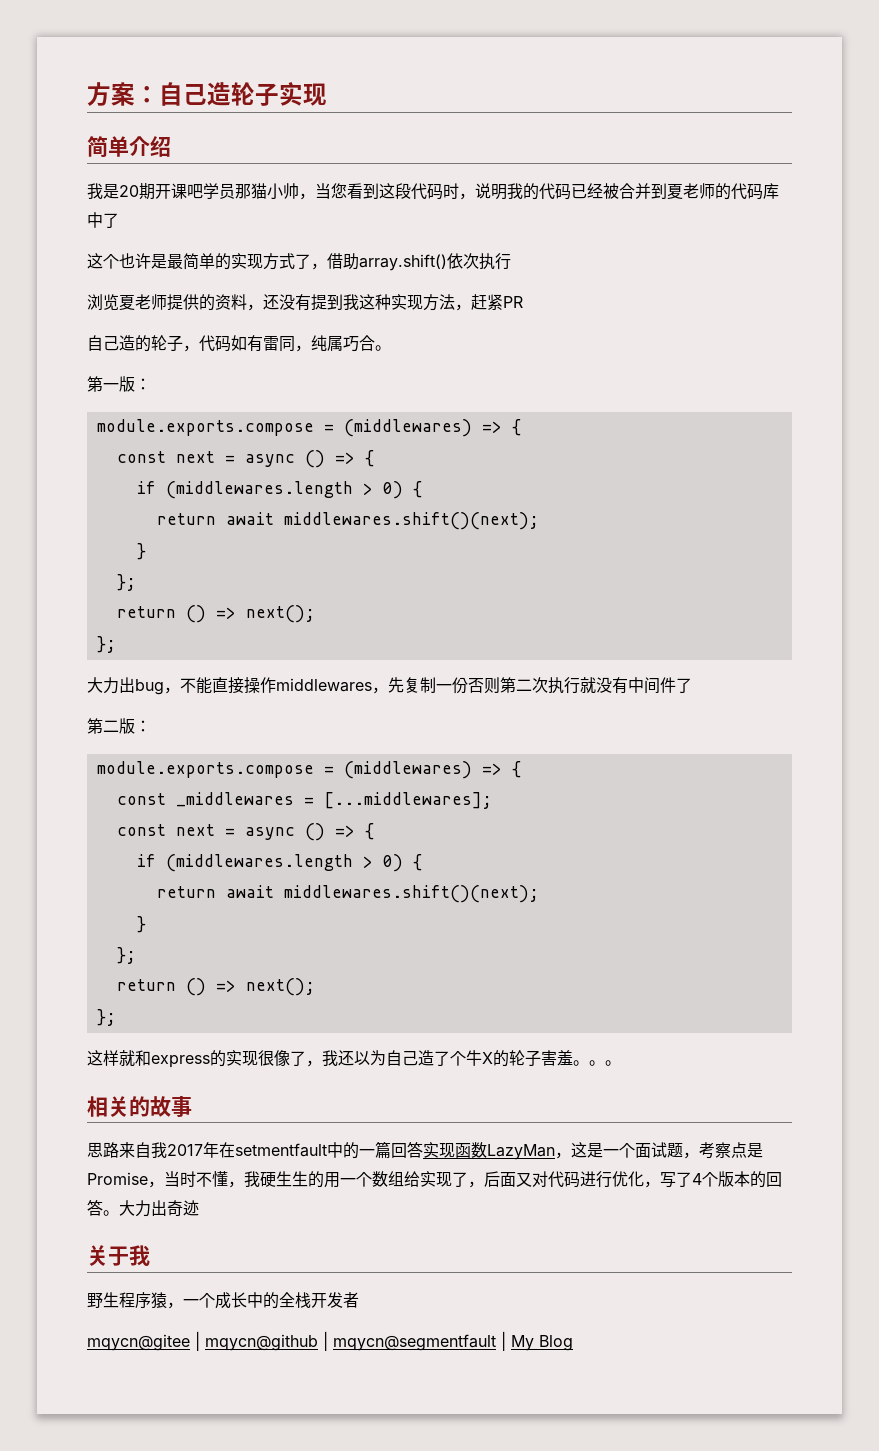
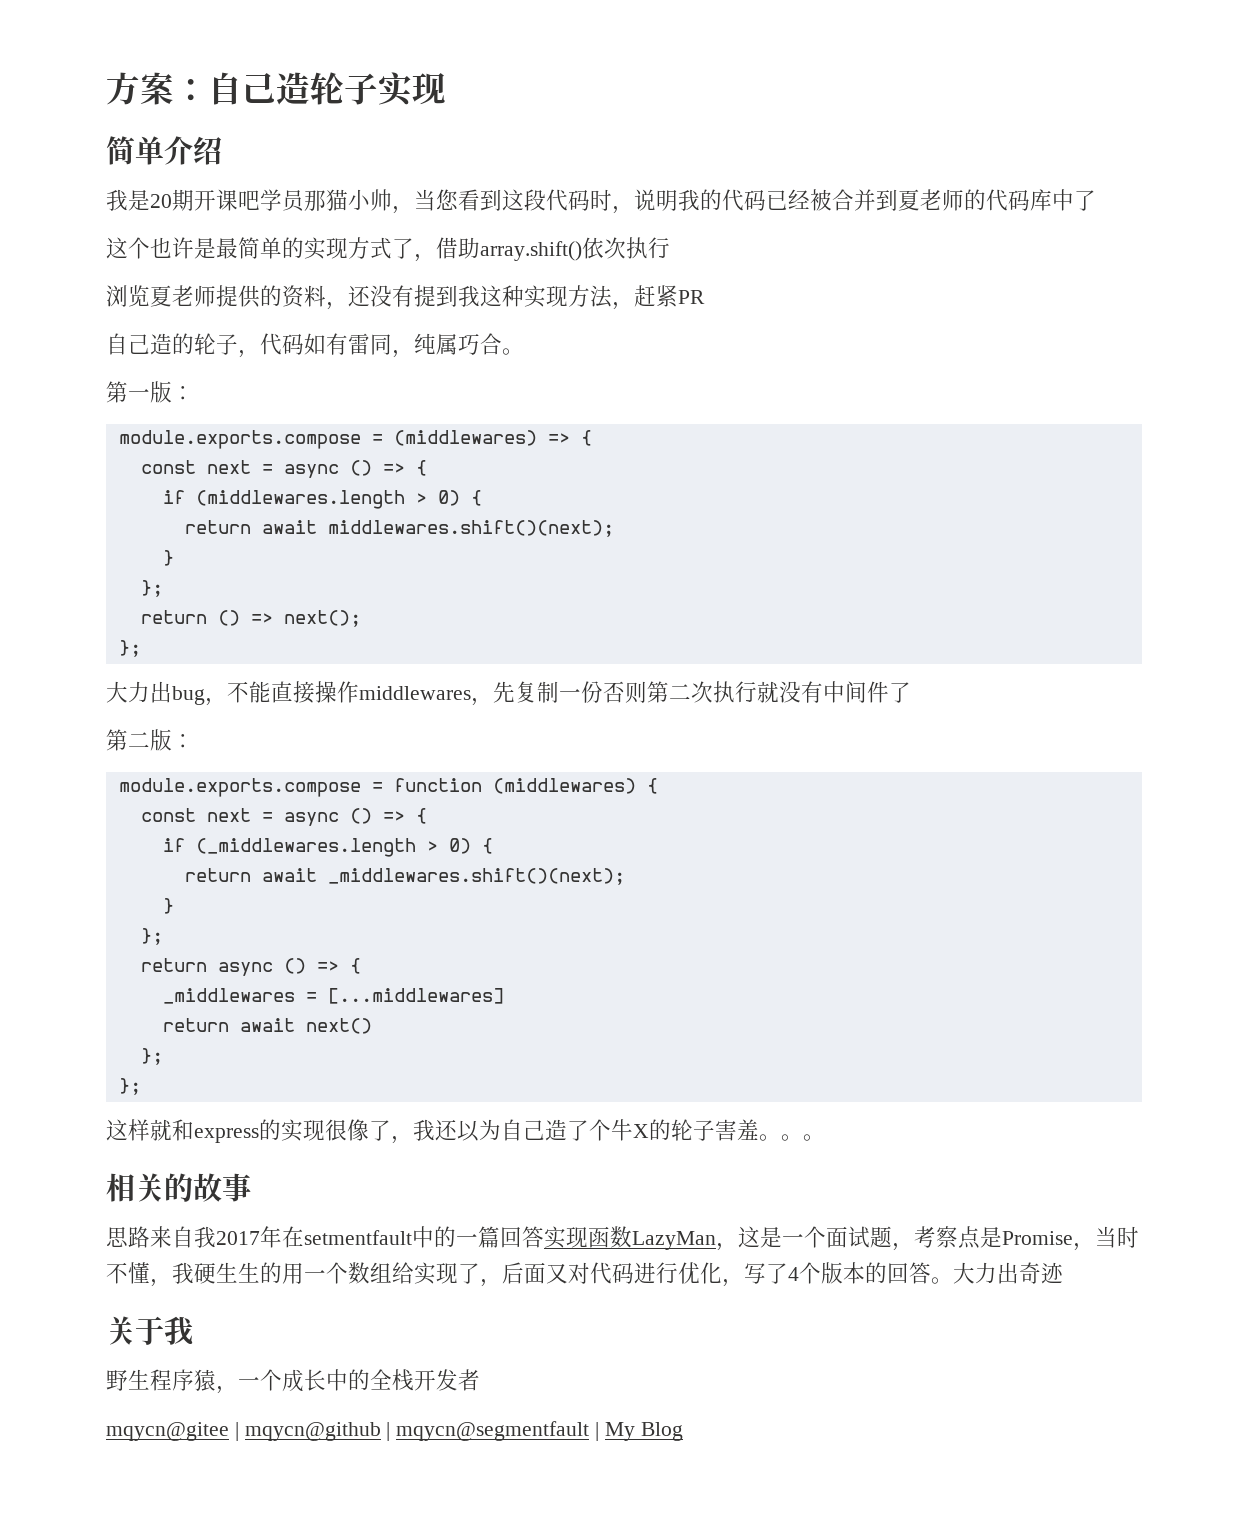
[343,761,521,779] [116,792,492,809] [116,823,374,841] [136,854,422,872] [156,885,539,903] [136,916,146,933] [116,947,136,964] [116,978,315,996] (middlewares) => { // const _middlewares = [...middlewares]; // const next = async () => { // if (middlewares.length > 0) { // return await middlewares.shift()(next); // } // }; // return () => next(); -> [393,778,658,794] [140,808,427,826] [162,838,493,857] [184,868,625,885] [162,898,174,914] [140,928,163,945] [140,958,361,976] [162,988,504,1004] [162,1018,372,1034] [140,1048,163,1065] function (middlewares) { // const next = async () => { // if (_middlewares.length > 0) { // return await _middlewares.shift()(next); // } // }; // return async () => { // _middlewares = [...middlewares] // return await next() // };

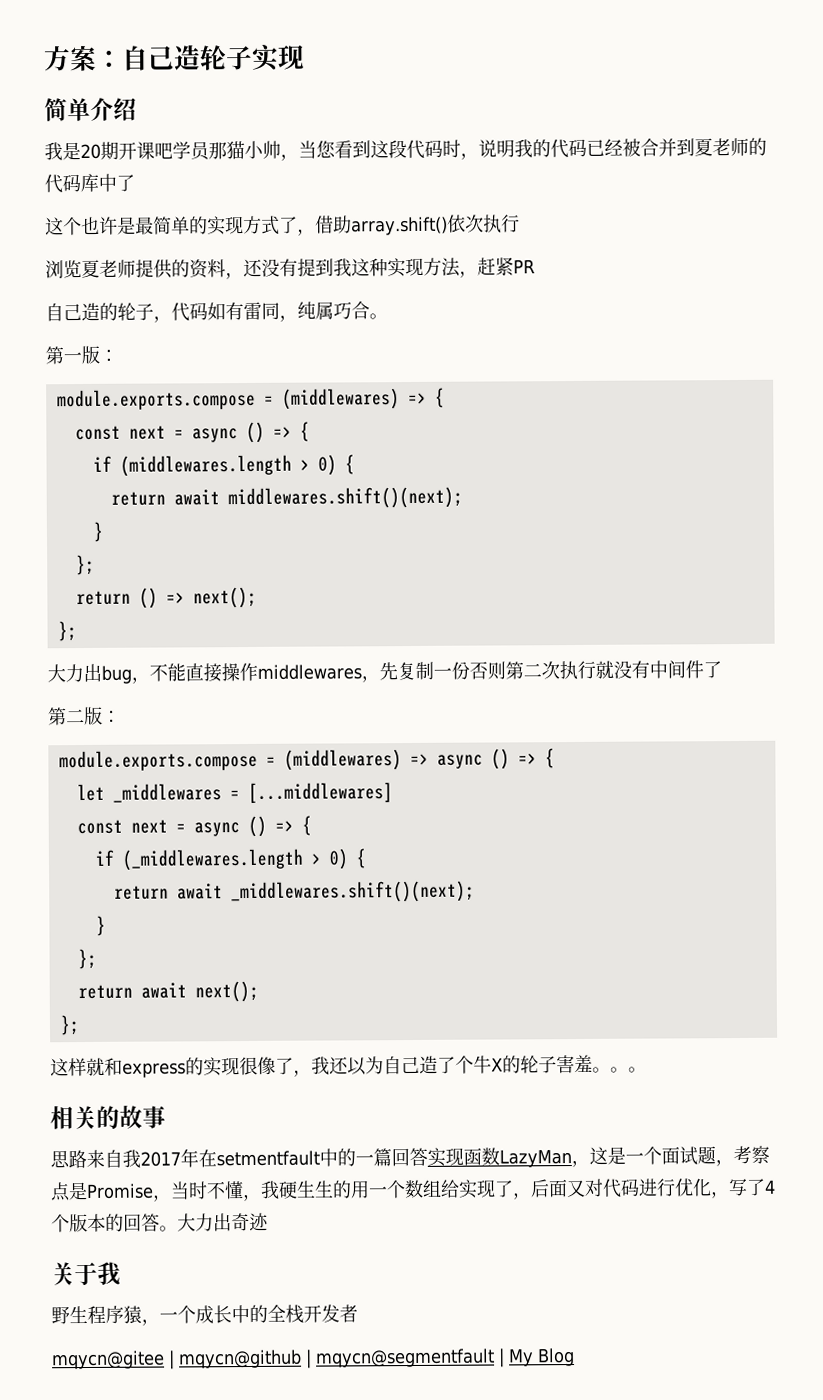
[393,778,658,794] function (middlewares) { -> [283,748,555,771] [76,782,393,804] (middlewares) => async () => { // let _middlewares = [...middlewares]
[140,958,361,976] [162,988,504,1004] [162,1018,372,1034] [140,1048,163,1065] // return async () => { // _middlewares = [...middlewares] // return await next() // }; -> [77,980,259,1003] // return await next();

